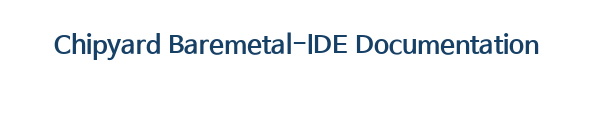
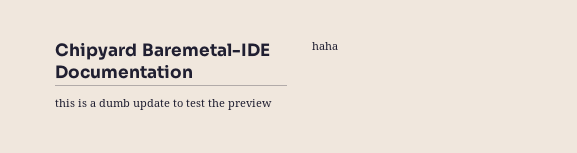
(540, 44) none -> [55,99,272,110] [312,42,338,50] // this is a dumb update to test the preview haha

